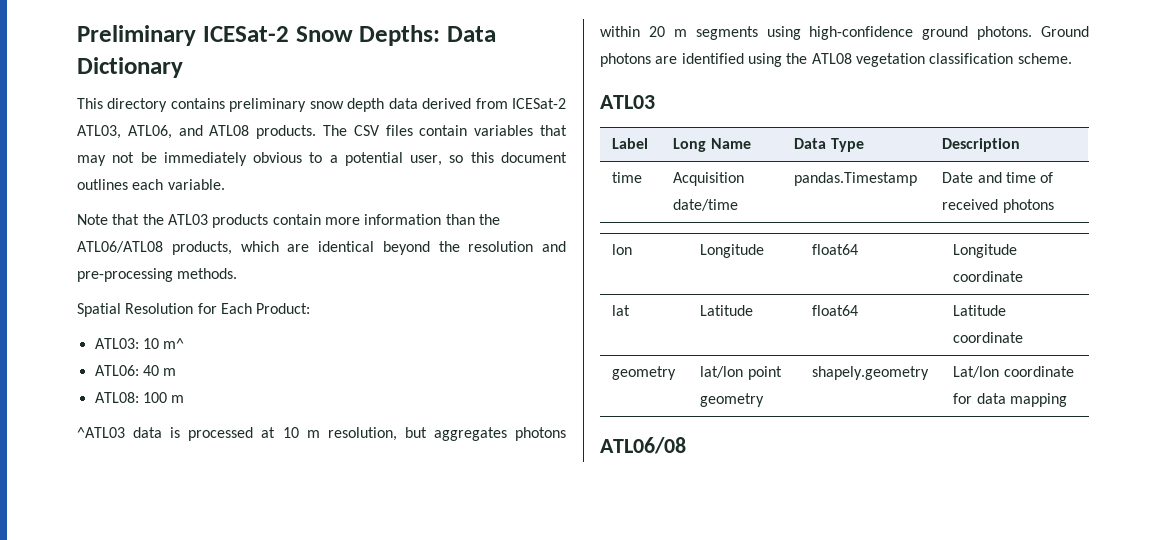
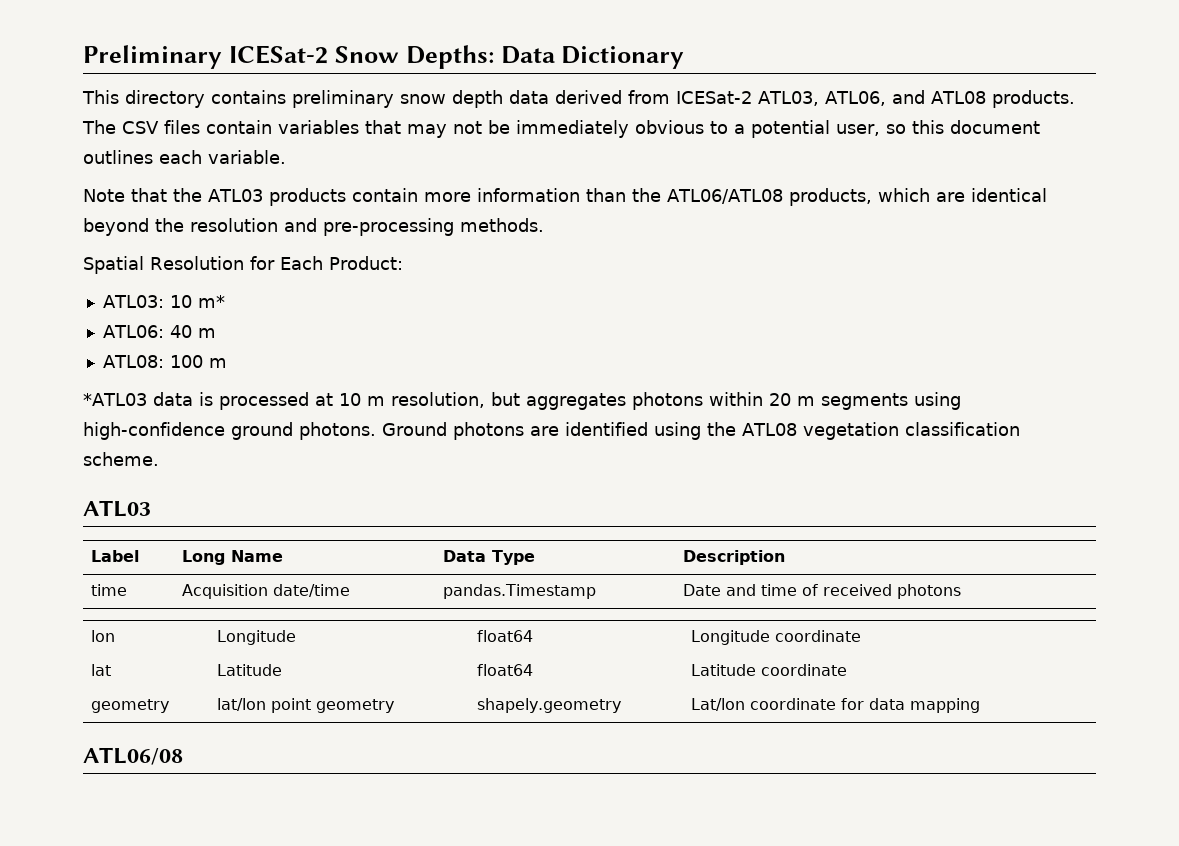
[163,338,185,349] m^ -> [197,295,225,308] m*
[77,427,125,438] ^ATL03 -> [83,393,147,406] *ATL03

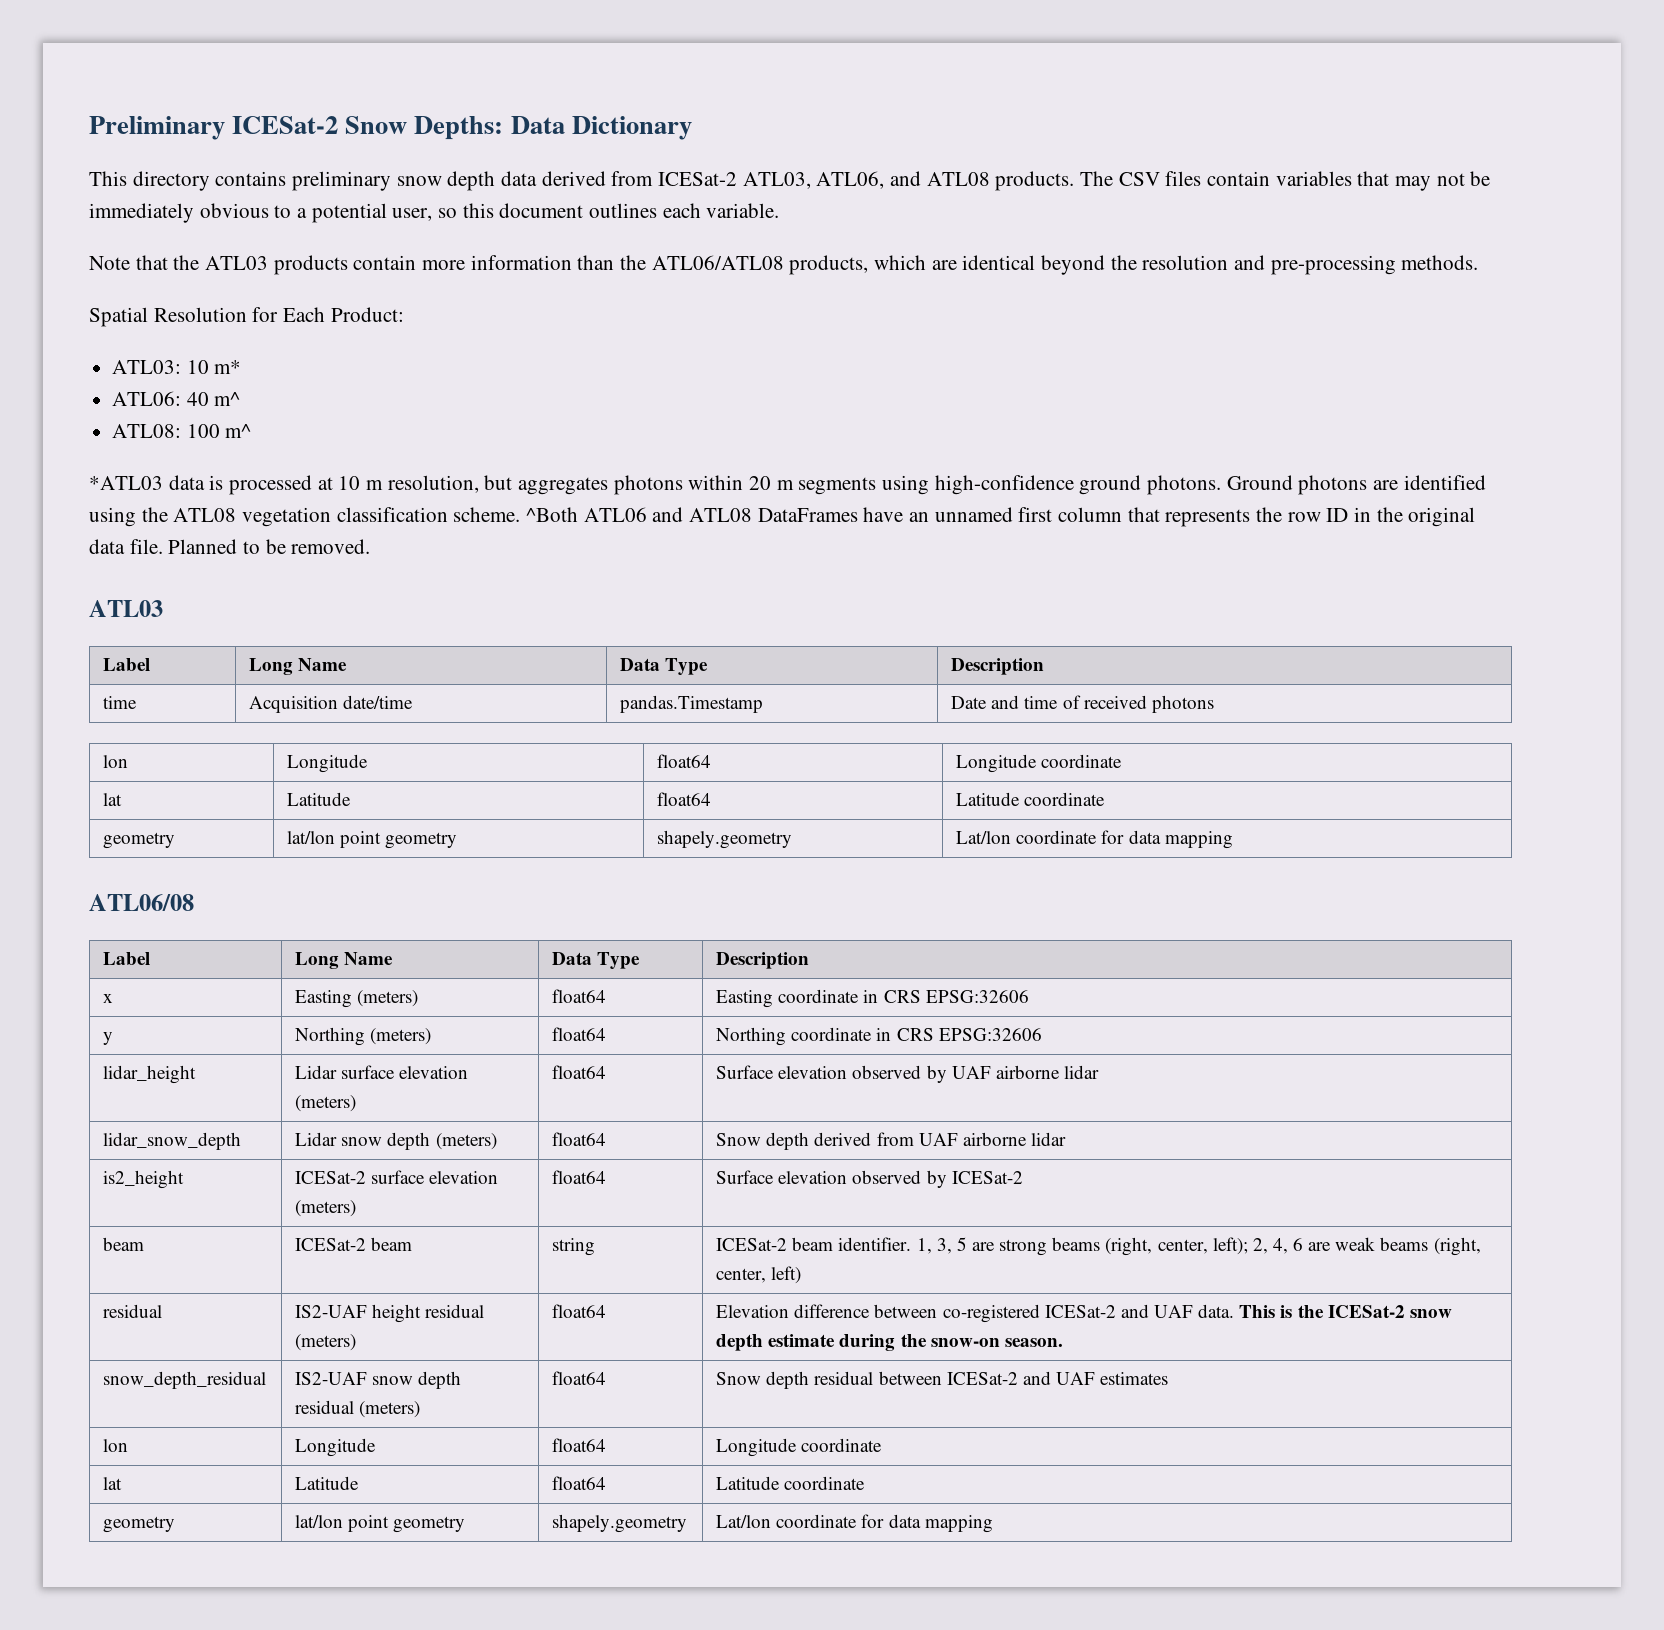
[197,328,216,338] m -> [214,392,241,406] m^
[208,358,227,368] m -> [225,424,252,438] m^
(159, 459) none -> [526,507,1476,527] [89,539,371,554] ^Both ATL06 and ATL08 DataFrames have an unnamed first column that represents the row ID in the original data file. Planned to be removed.
(183, 756) none -> [103,952,151,965] [295,952,394,969] [552,952,641,969] [716,952,810,969] [103,994,114,1003] [295,990,419,1008] [552,989,607,1003] [716,989,1029,1008] [103,1032,114,1045] [295,1027,432,1046] [552,1027,607,1041] [716,1027,1042,1046] [103,1065,197,1084] [295,1065,469,1079] [295,1095,357,1112] [552,1065,607,1079] [716,1065,1100,1083] [103,1132,242,1150] [295,1132,497,1150] [552,1132,607,1146] [716,1132,1067,1150] [103,1170,185,1189] [295,1170,499,1184] [295,1200,357,1217] [552,1170,607,1184] [716,1170,1023,1188] [103,1237,145,1251] [295,1237,413,1251] [552,1238,596,1256] [716,1237,1481,1256] [716,1266,802,1284] [103,1304,163,1318] [295,1304,485,1323] [295,1334,357,1351] [552,1304,607,1318] [716,1304,1452,1323] [716,1334,1063,1351] [103,1371,267,1389] [295,1371,462,1389] [295,1400,421,1418] [552,1371,607,1385] [716,1371,1169,1389] [103,1439,129,1452] [295,1438,377,1457] [552,1438,607,1452] [716,1438,883,1457] [103,1477,123,1490] [295,1476,360,1490] [552,1476,607,1490] [716,1476,866,1490] [103,1516,176,1533] [295,1515,466,1533] [552,1514,688,1533] [716,1514,993,1533] // Label | Long Name | Data Type | Description // x | Easting (meters) | float64 | Easting coordinate in CRS EPSG:32606 // y | Northing (meters) | float64 | Northing coordinate in CRS EPSG:32606 // lidar_height | Lidar surface elevation (meters) | float64 | Surface elevation observed by UAF airborne lidar // lidar_snow_depth | Lidar snow depth (meters) | float64 | Snow depth derived from UAF airborne lidar // is2_height | ICESat-2 surface elevation (meters) | float64 | Surface elevation observed by ICESat-2 // beam | ICESat-2 beam | string | ICESat-2 beam identifier. 1, 3, 5 are strong beams (right, center, left); 2, 4, 6 are weak beams (right, center, left) // residual | IS2-UAF height residual (meters) | float64 | Elevation difference between co-registered ICESat-2 and UAF data. This is the ICESat-2 snow depth estimate during the snow-on season. // snow_depth_residual | IS2-UAF snow depth residual (meters) | float64 | Snow depth residual between ICESat-2 and UAF estimates // lon | Longitude | float64 | Longitude coordinate // lat | Latitude | float64 | Latitude coordinate // geometry | lat/lon point geometry | shapely.geometry | Lat/lon coordinate for data mapping

